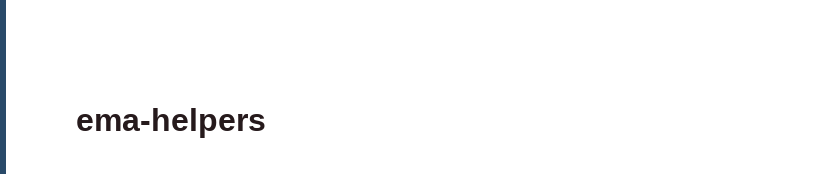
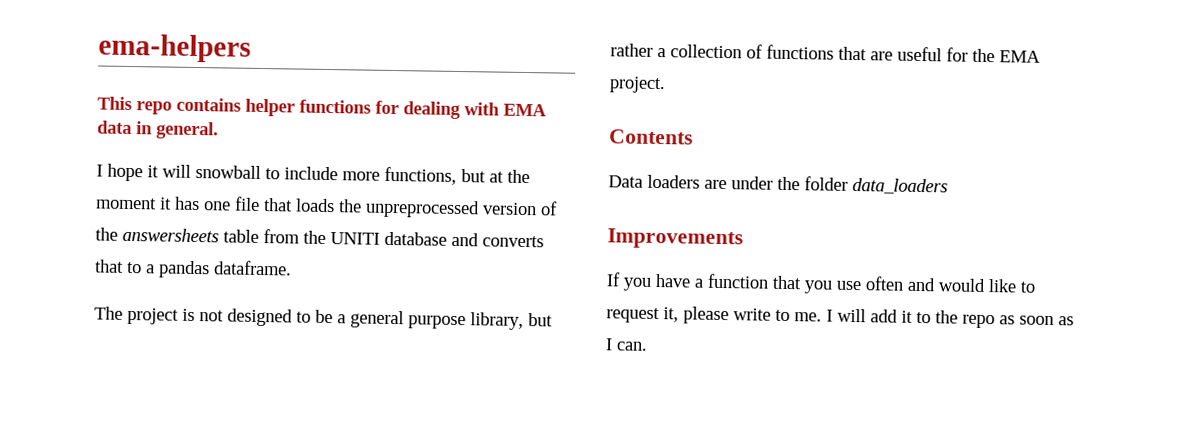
(266, 123) none -> [97,96,547,120] [97,120,219,140] [96,163,530,185] [96,196,558,219] [95,227,544,248] [95,259,292,279] [94,306,553,330] [610,43,1041,63] [609,76,666,94] [609,129,693,145] [608,174,948,195] [607,228,743,250] [606,272,1036,294] [606,306,1074,329] [605,338,648,351] // This repo contains helper functions for dealing with EMA data in general. // I hope it will snowball to include more functions, but at the moment it has one file that loads the unpreprocessed version of the answersheets table from the UNITI database and converts that to a pandas dataframe. // The project is not designed to be a general purpose library, but rather a collection of functions that are useful for the EMA project. // Contents // Data loaders are under the folder data_loaders // Improvements // If you have a function that you use often and would like to request it, please write to me. I will add it to the repo as soon as I can.

